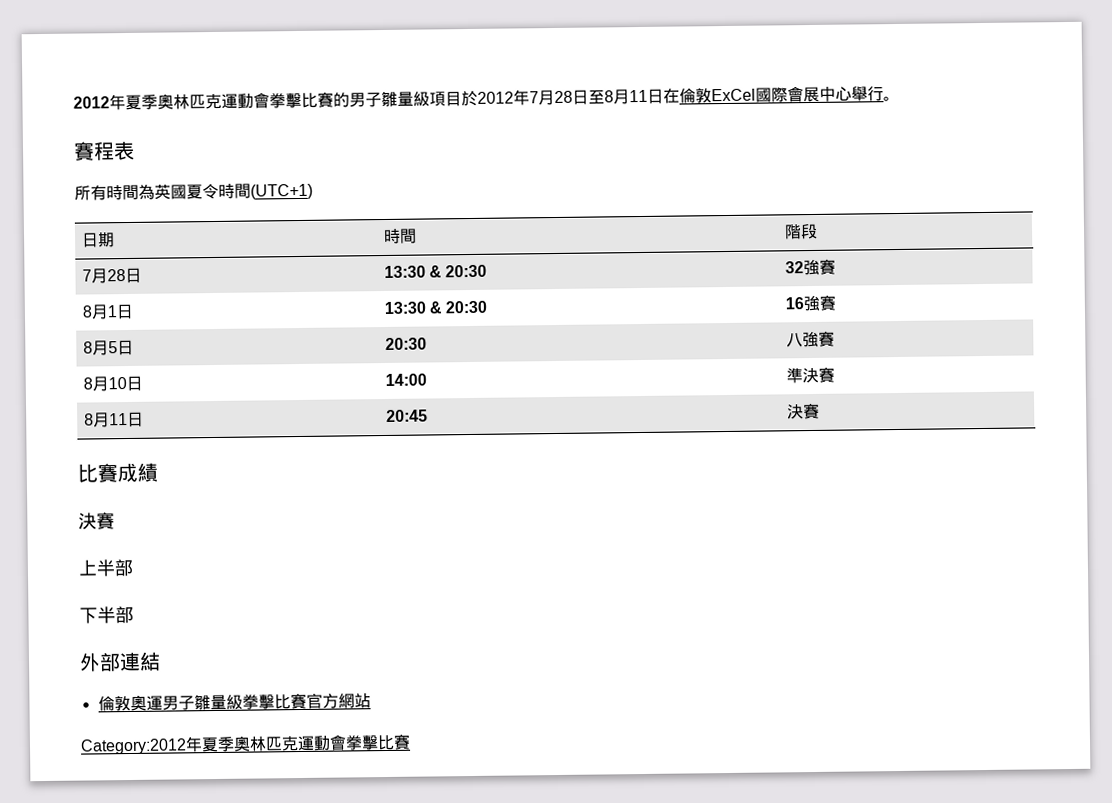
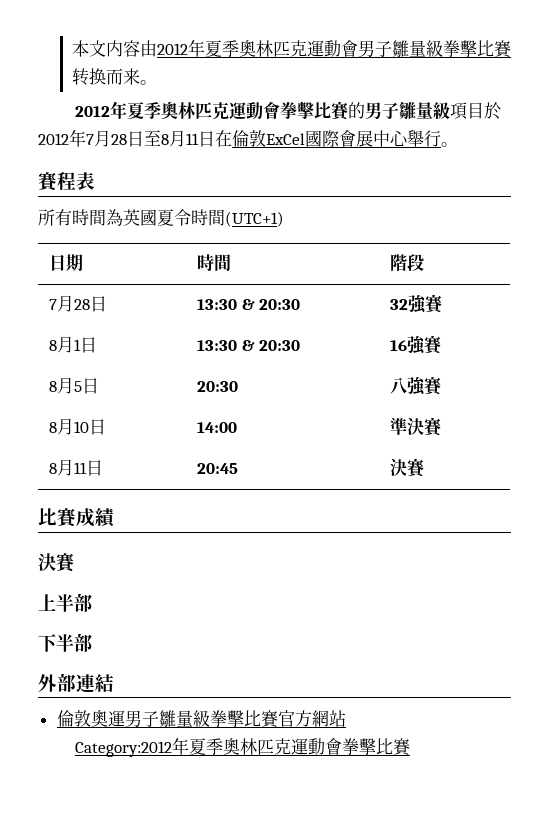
(73, 102) none -> [71,39,512,58] [71,68,157,86] 本文内容由2012年夏季奧林匹克運動會男子雛量級拳擊比賽转换而来。 //

